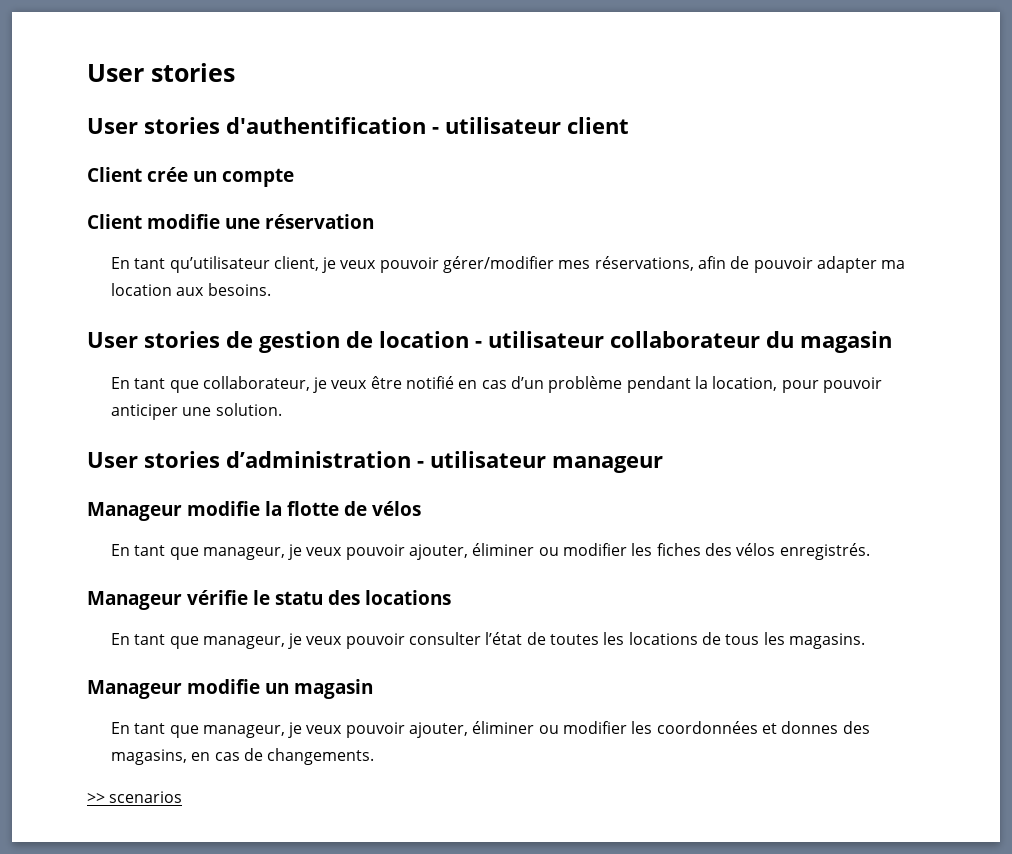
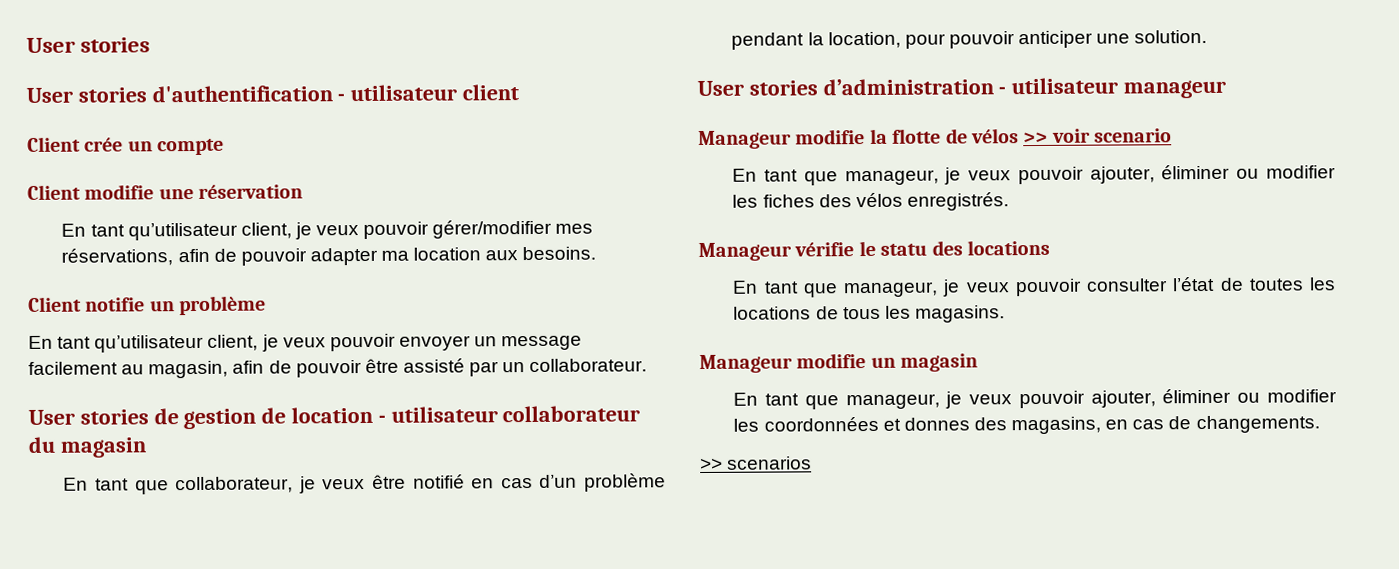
(271, 289) none -> [28,295,267,316] [28,333,583,353] [28,358,648,379] // Client notifie un problème // En tant qu’utilisateur client, je veux pouvoir envoyer un message facilement au magasin, afin de pouvoir être assisté par un collaborateur.
(421, 508) none -> [1023,128,1173,144] >> voir scenario

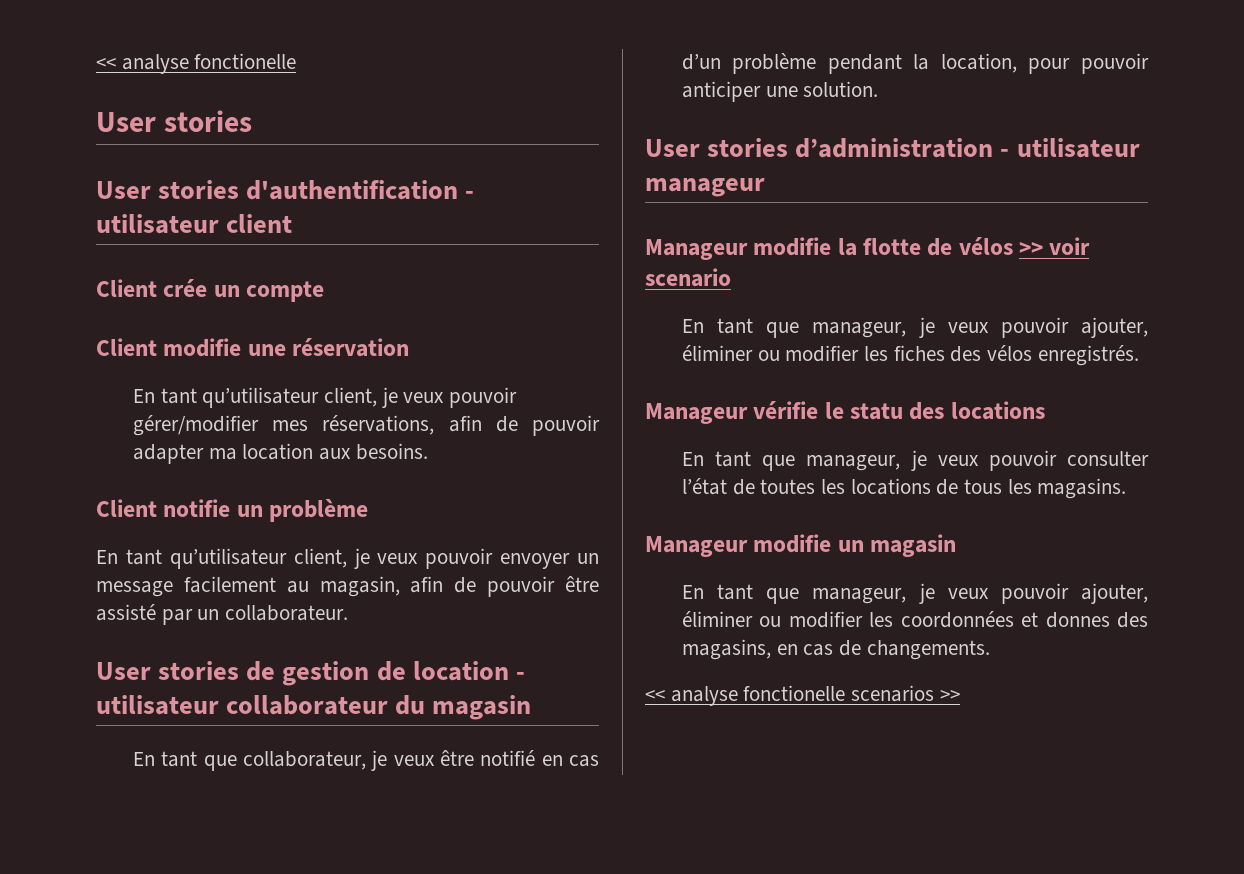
(26, 45) none -> [96,53,297,74] << analyse fonctionelle //
[700,456,813,470] >> scenarios -> [645,685,960,706] << analyse fonctionelle scenarios >>

